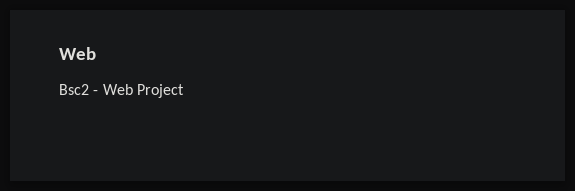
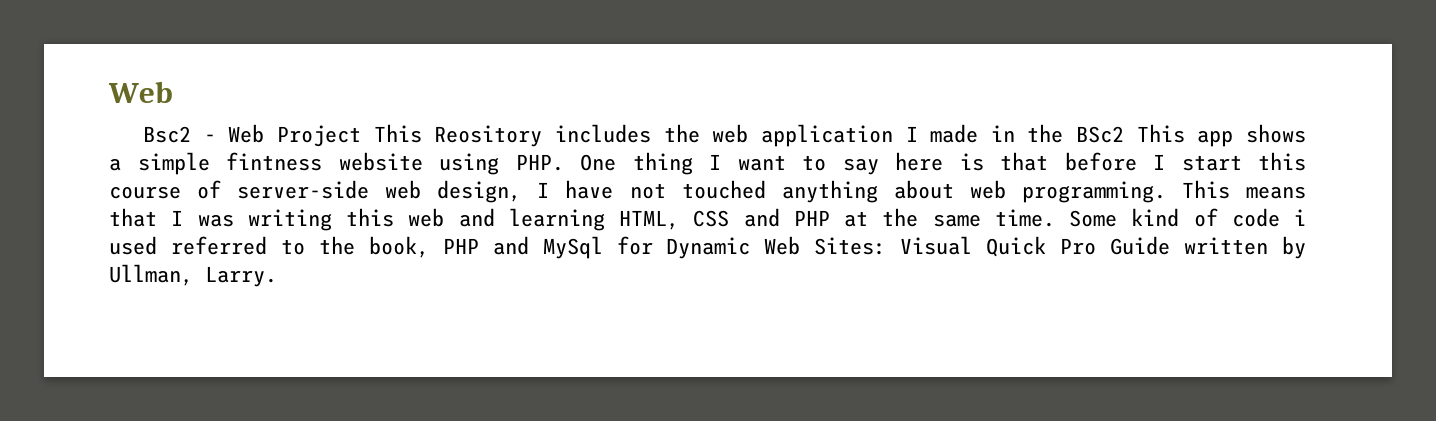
(184, 91) none -> [373,124,1307,147] [109,152,1306,175] [109,180,1306,203] [109,208,1306,231] [109,236,1307,259] [109,264,277,287] This Reository includes the web application I made in the BSc2 This app shows a simple fintness website using PHP. One thing I want to say here is that before I start this course of server-side web design, I have not touched anything about web programming. This means that I was writing this web and learning HTML, CSS and PHP at the same time. Some kind of code i used referred to the book, PHP and MySql for Dynamic Web Sites: Visual Quick Pro Guide written by Ullman, Larry.

